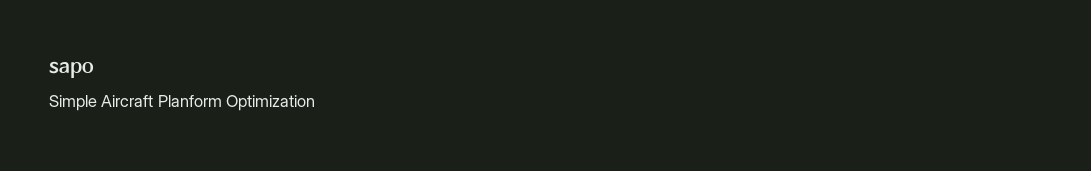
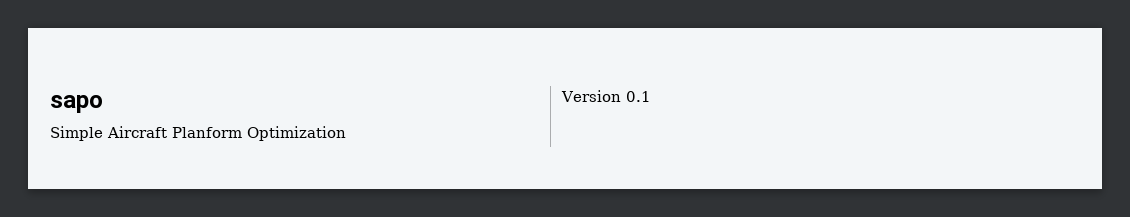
(316, 103) none -> [561,90,651,102] // Version 0.1

